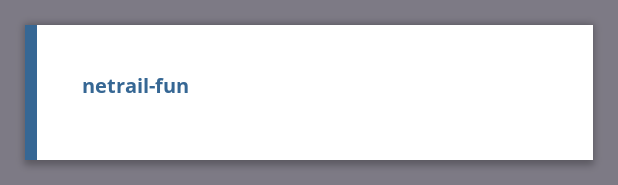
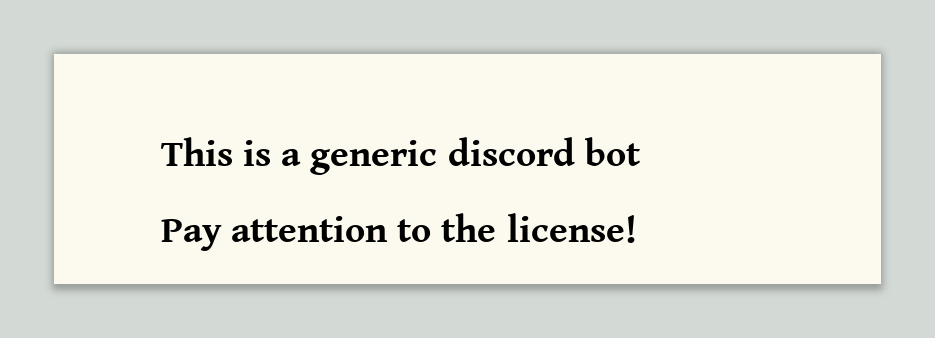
[82,78,189,93] netrail-fun -> [161,137,641,175] [161,213,637,251] This is a generic discord bot // Pay attention to the license!

